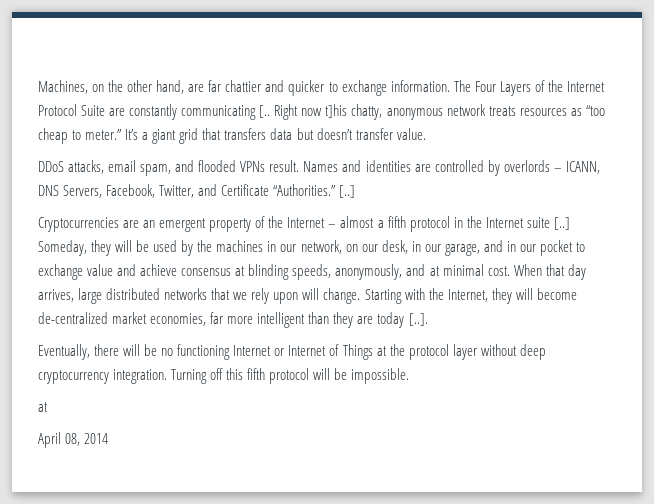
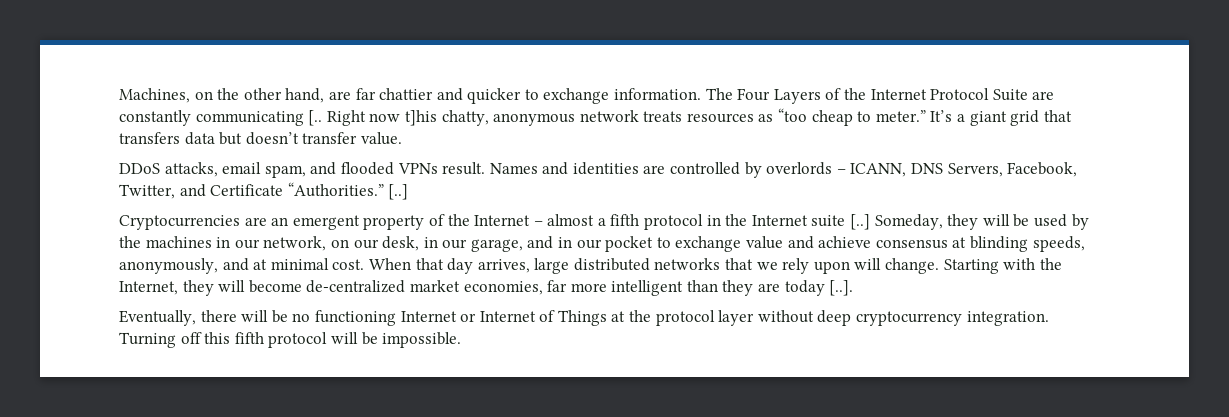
[38,402,48,412] [38,432,109,448] // at // April 08, 2014 -> (462, 340) none

